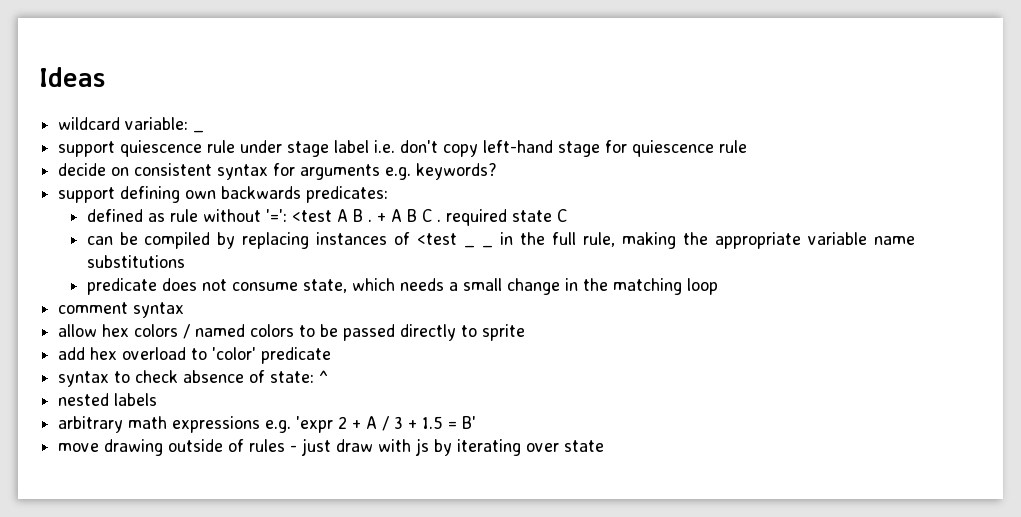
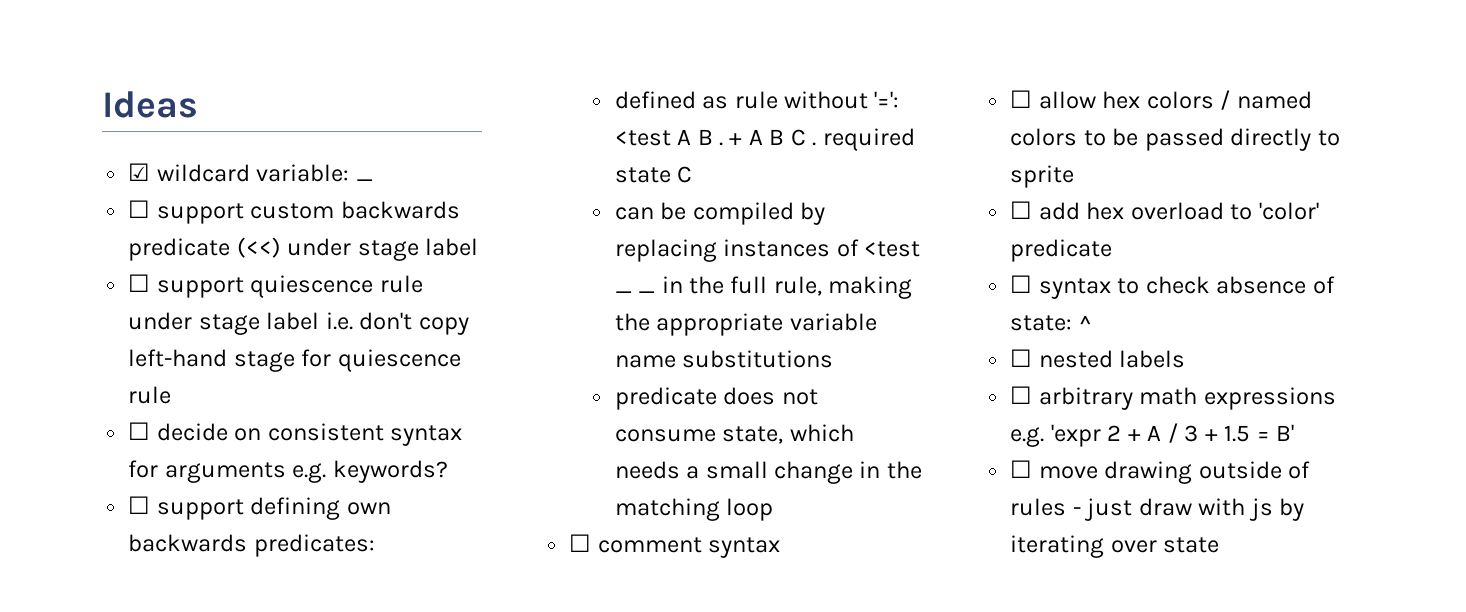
(105, 77) none -> [128,163,151,181] ☑
(205, 131) none -> [128,200,460,224] [128,237,479,261] [128,274,151,292] ☐ support custom backwards predicate (<<) under stage label // ☐
(748, 146) none -> [128,422,151,440] ☐
(498, 171) none -> [128,496,151,514] ☐
(718, 286) none -> [569,534,592,552] ☐
(185, 310) none -> [1010,90,1033,108] ☐
(526, 332) none -> [1010,201,1033,219] ☐
(332, 355) none -> [1010,275,1033,293] ☐
(329, 376) none -> [1010,349,1033,367] ☐
(158, 399) none -> [1010,386,1033,404] ☐
(477, 422) none -> [1010,460,1033,478] ☐

